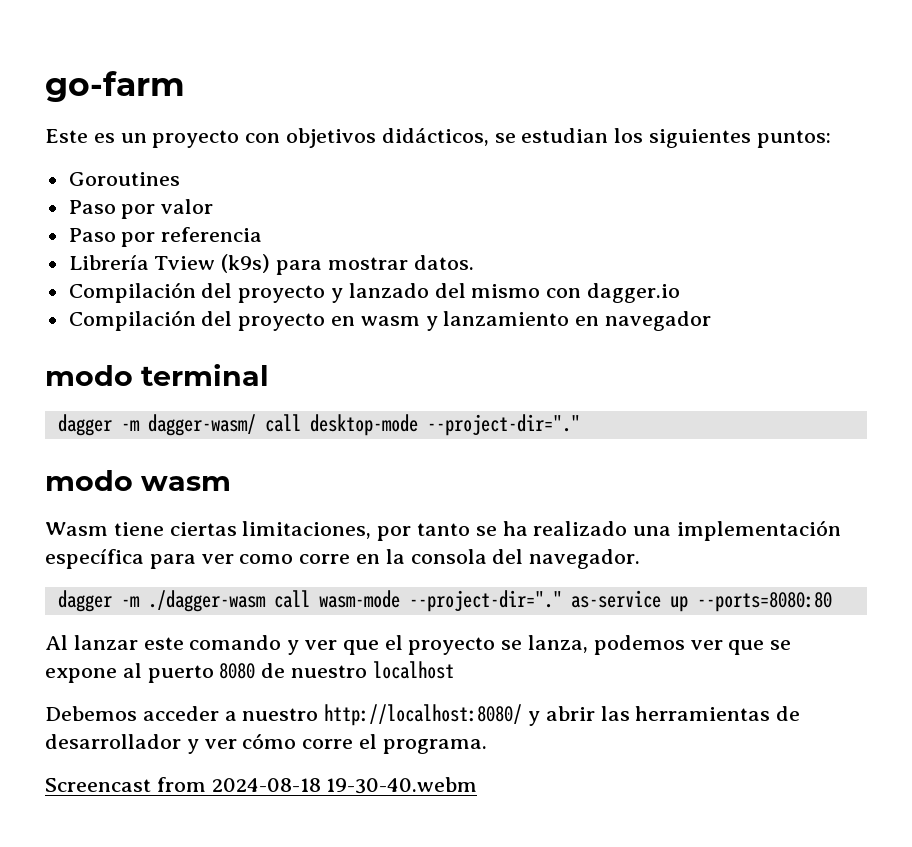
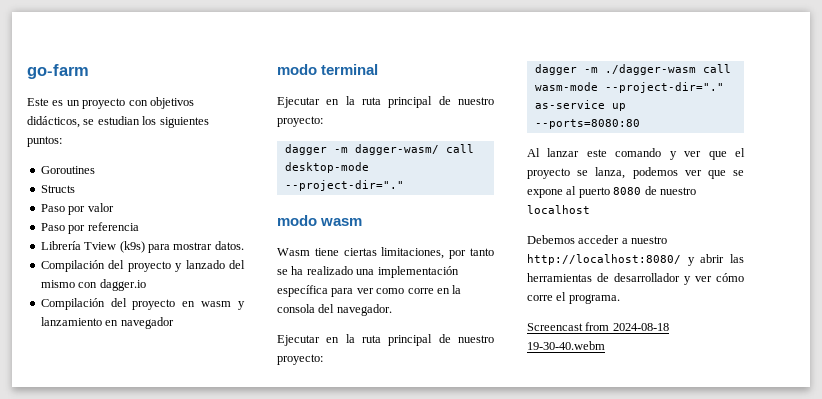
(180, 179) none -> [40,185,75,193] // Structs
(269, 375) none -> [277,96,494,108] [277,116,323,127] // Ejecutar en la ruta principal de nuestro proyecto:
(641, 559) none -> [277,334,494,346] [277,354,323,365] // Ejecutar en la ruta principal de nuestro proyecto:

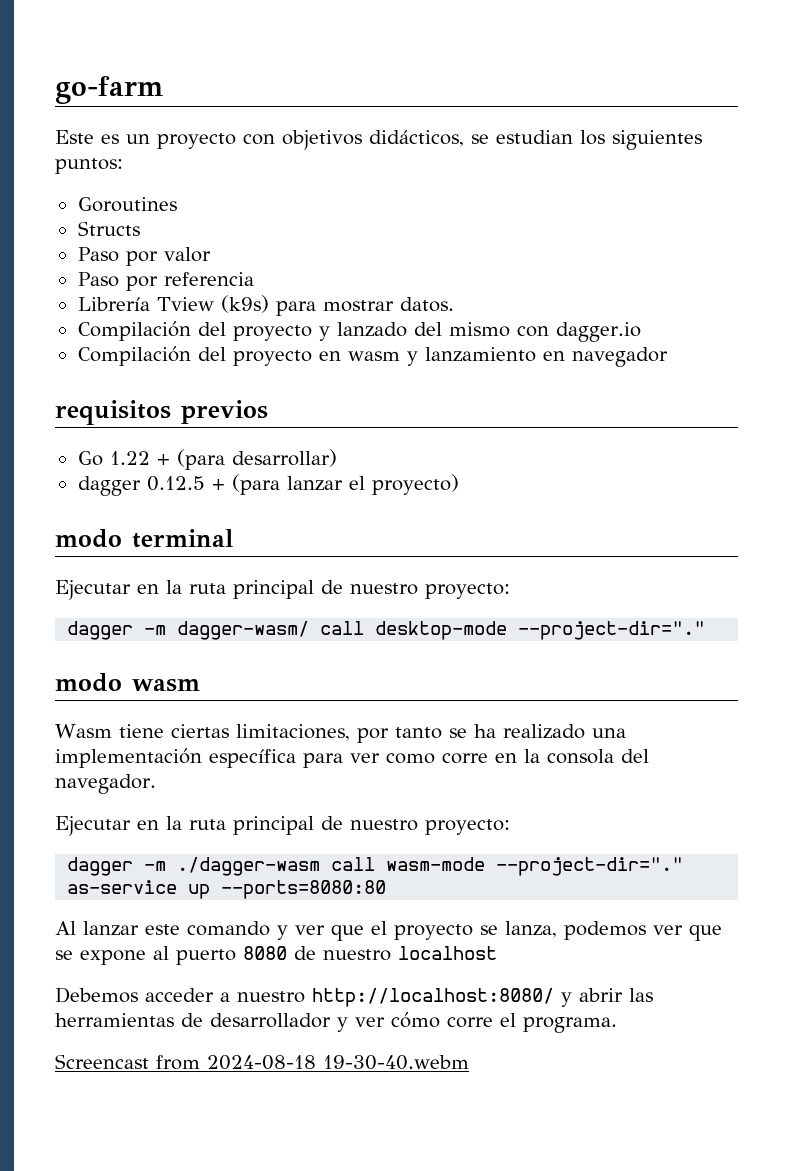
(174, 323) none -> [55,400,268,425] [77,449,337,470] [77,474,459,496] // requisitos previos // Go 1.22 + (para desarrollar) // dagger 0.12.5 + (para lanzar el proyecto)

